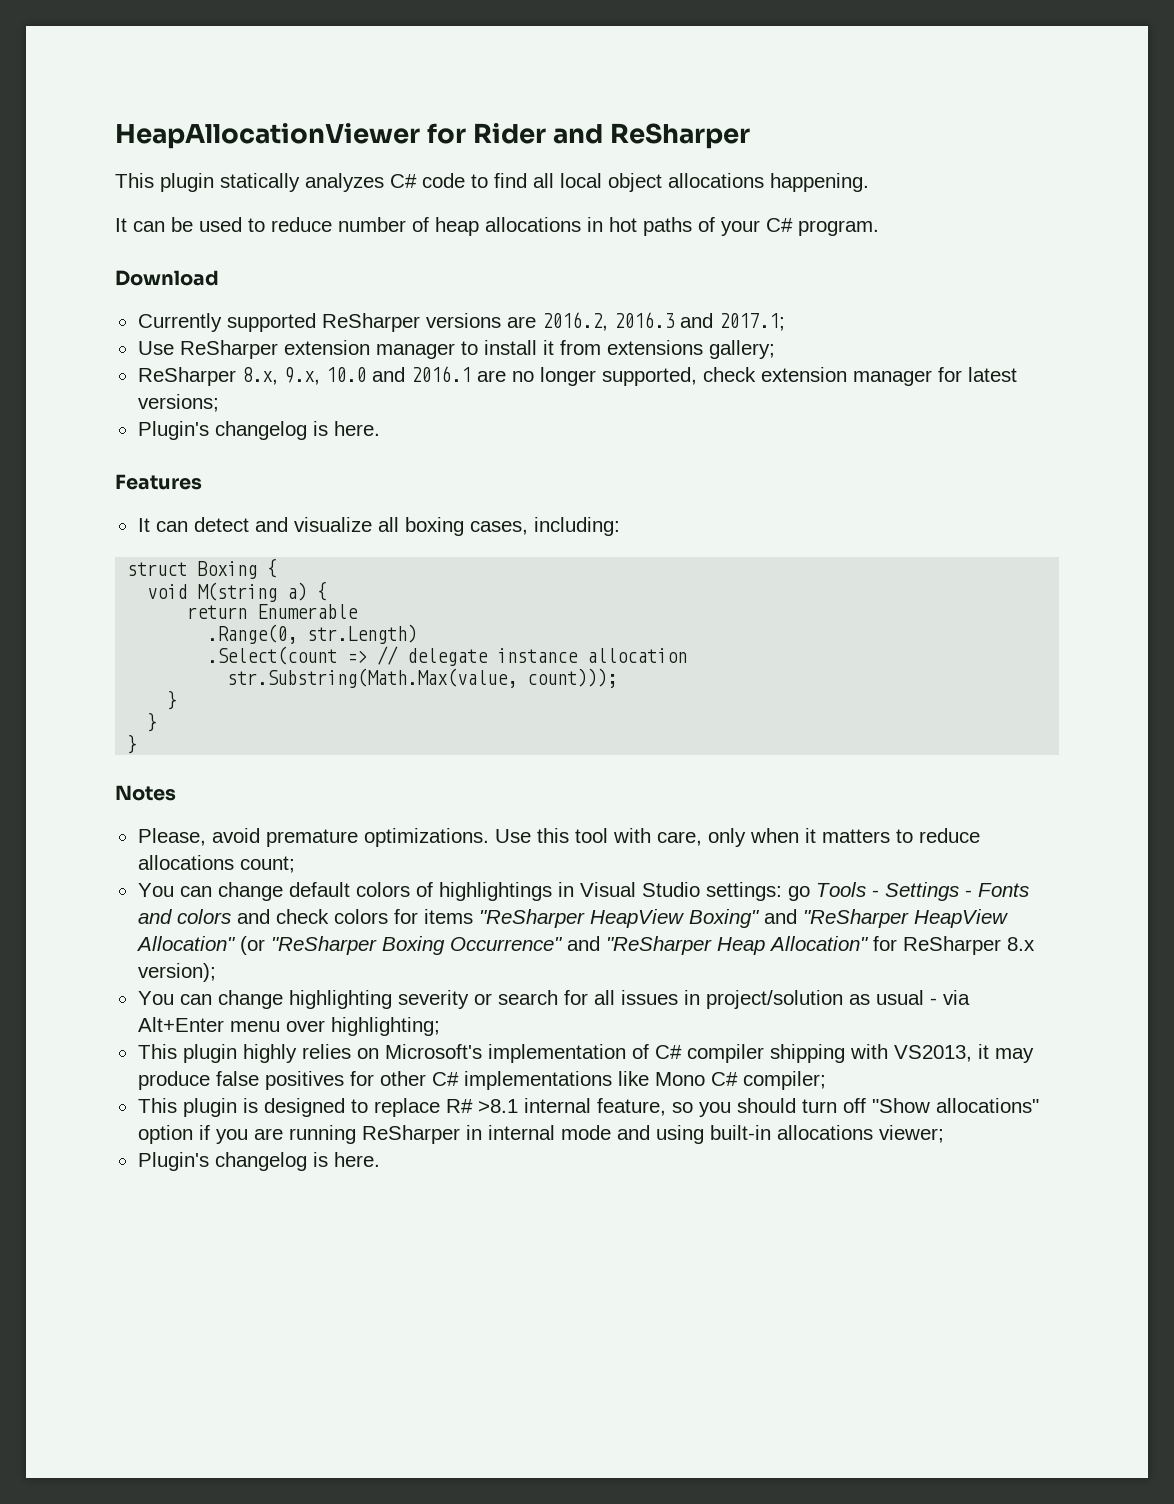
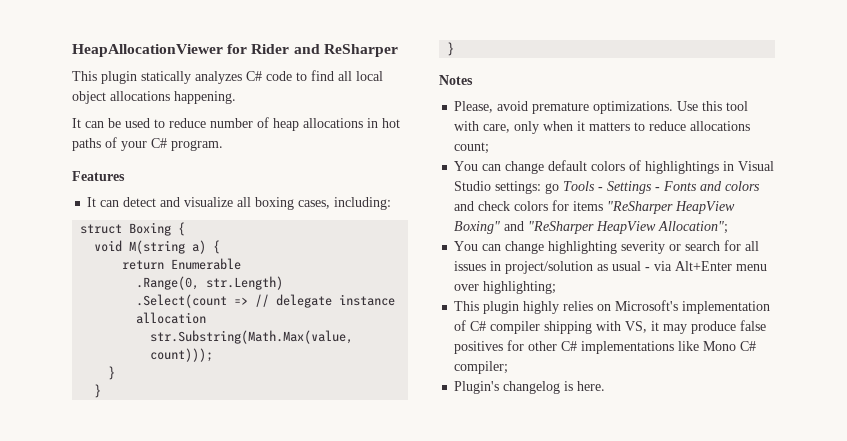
[115,270,219,286] [137,312,785,332] [137,340,775,359] [137,366,1017,386] [137,394,219,412] [137,421,380,440] // Download // Currently supported ReSharper versions are 2016.2, 2016.3 and 2017.1; // Use ReSharper extension manager to install it from extensions gallery; // ReSharper 8.x, 9.x, 10.0 and 2016.1 are no longer supported, check extension manager for latest versions; // Plugin's changelog is here. -> (223, 145) none
[135,936,1035,955] [137,963,216,982] Allocation" (or "ReSharper Boxing Occurrence" and "ReSharper Heap Allocation" for ReSharper 8.x version); -> [658,221,729,234] Allocation";
[893,1045,972,1062] VS2013, -> [625,321,648,333] VS,
[137,1098,1039,1117] [137,1125,944,1144] // This plugin is designed to replace R# >8.1 internal feature, so you should turn off "Show allocations" option if you are running ReSharper in internal mode and using built-in allocations viewer; -> (509, 367) none

